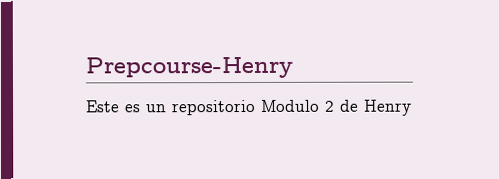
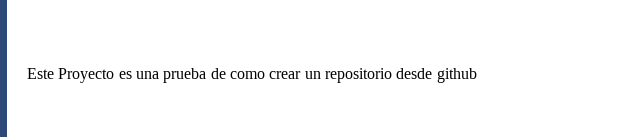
[85,56,293,79] [86,99,412,116] Prepcourse-Henry // Este es un repositorio Modulo 2 de Henry -> [27,68,477,83] Este Proyecto es una prueba de como crear un repositorio desde github

